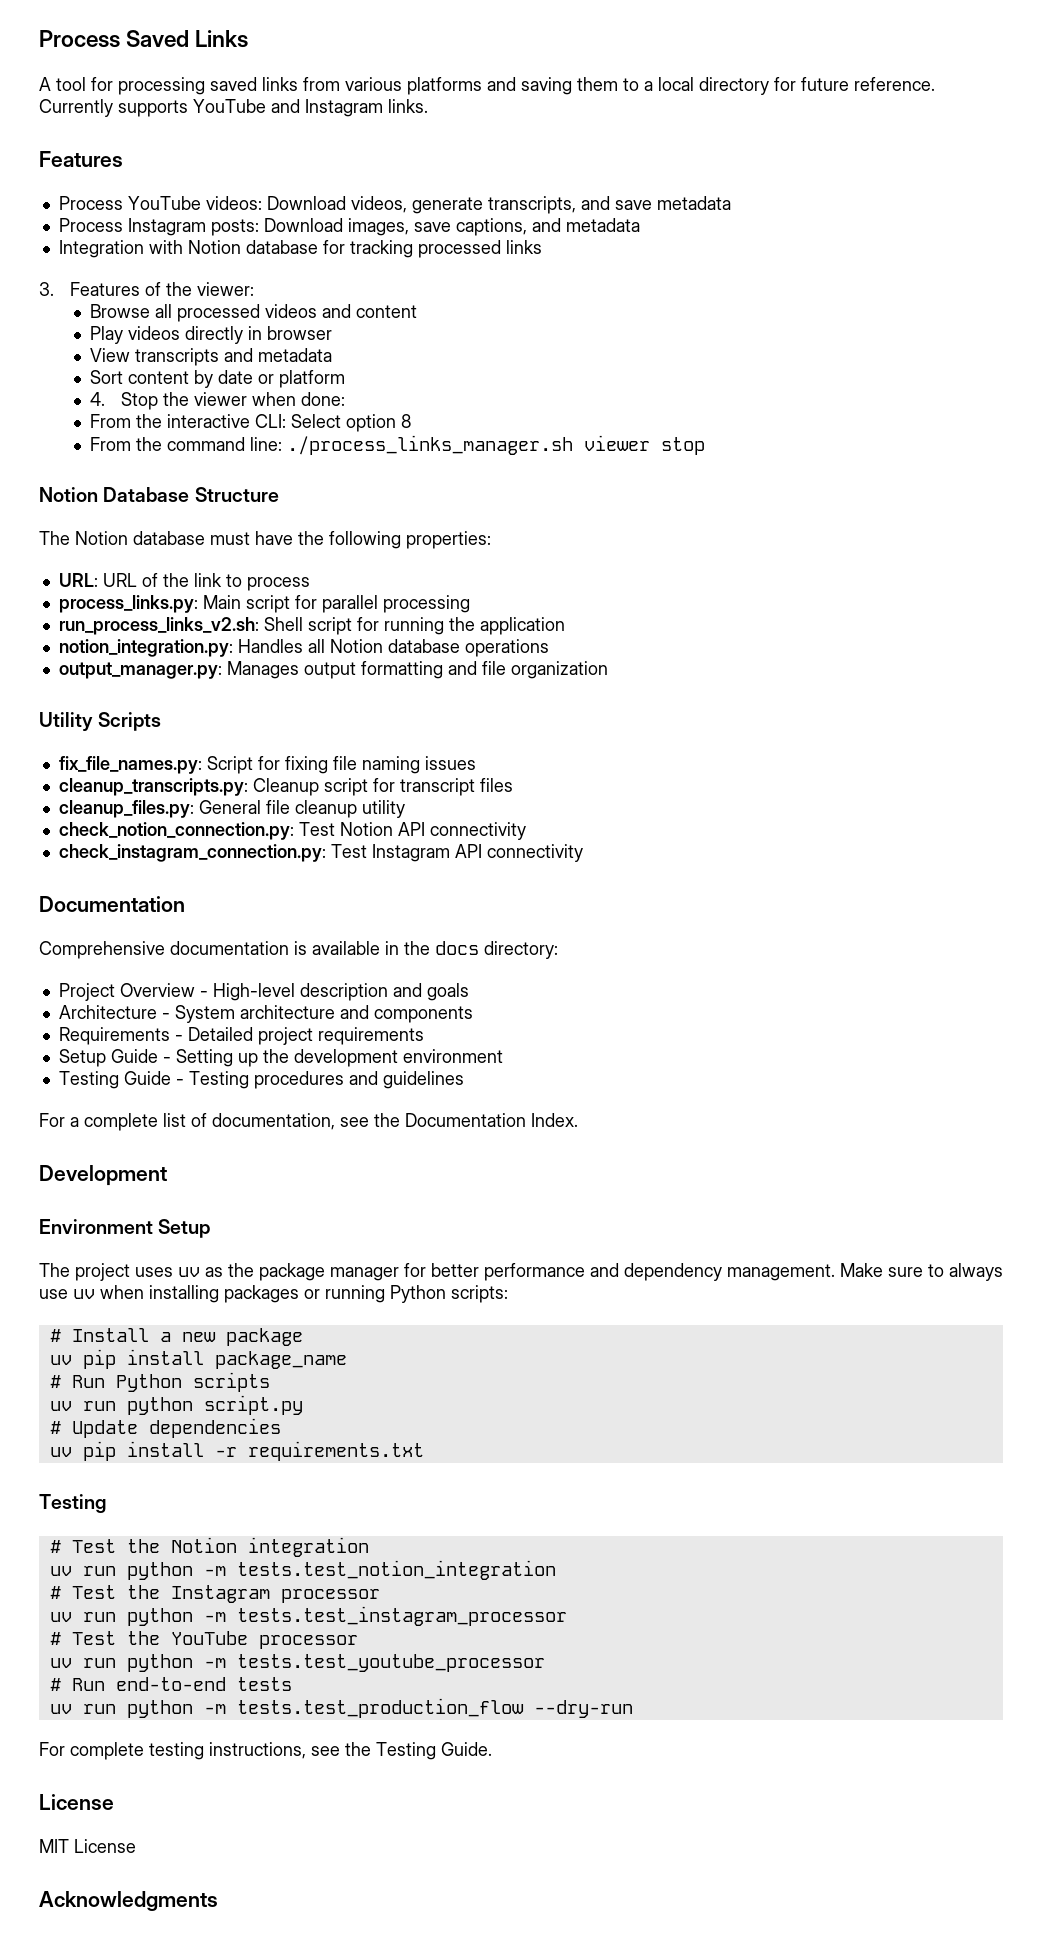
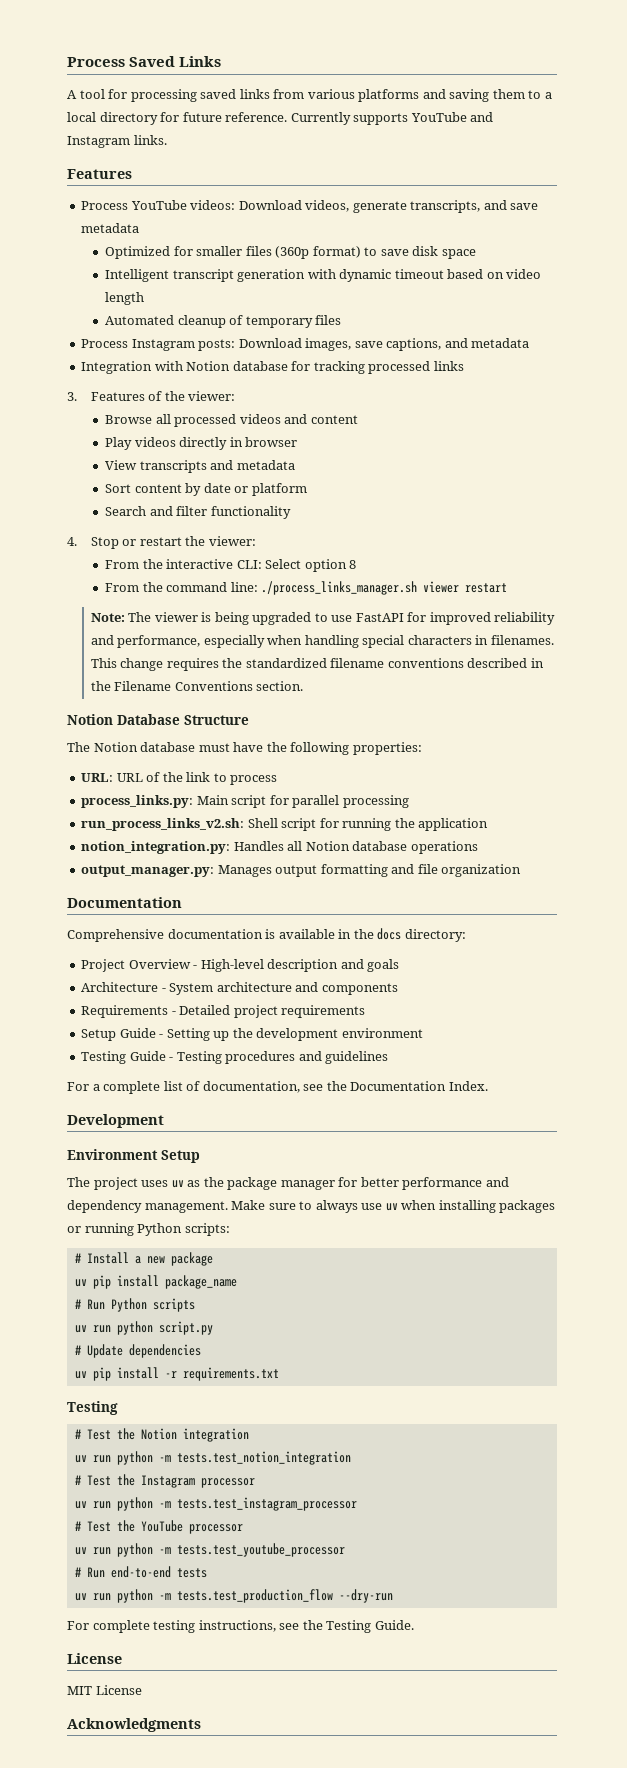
(731, 203) none -> [105,246,476,259] [105,269,542,282] [105,292,145,305] [105,315,342,328] // Optimized for smaller files (360p format) to save disk space // Intelligent transcript generation with dynamic timeout based on video length // Automated cleanup of temporary files
[89,392,346,410] 4. Stop the viewer when done: -> [105,506,291,519] [67,536,256,549] Search and filter functionality // 4. Stop or restart the viewer:
[660,437,705,455] stop -> [465,583,508,593] [90,612,556,625] [90,635,554,648] [90,658,544,671] [90,681,304,691] restart // Note: The viewer is being upgraded to use FastAPI for improved reliability and performance, especially when handling special characters in filenames. This change requires the standardized filename conventions described in the Filename Conventions section.
[39,712,162,731] [58,756,476,774] [58,778,513,796] [58,800,405,818] [58,822,526,840] [58,844,583,862] // Utility Scripts // fix_file_names.py: Script for fixing file naming issues // cleanup_transcripts.py: Cleanup script for transcript files // cleanup_files.py: General file cleanup utility // check_notion_connection.py: Test Notion API connectivity // check_instagram_connection.py: Test Instagram API connectivity -> (522, 870) none

